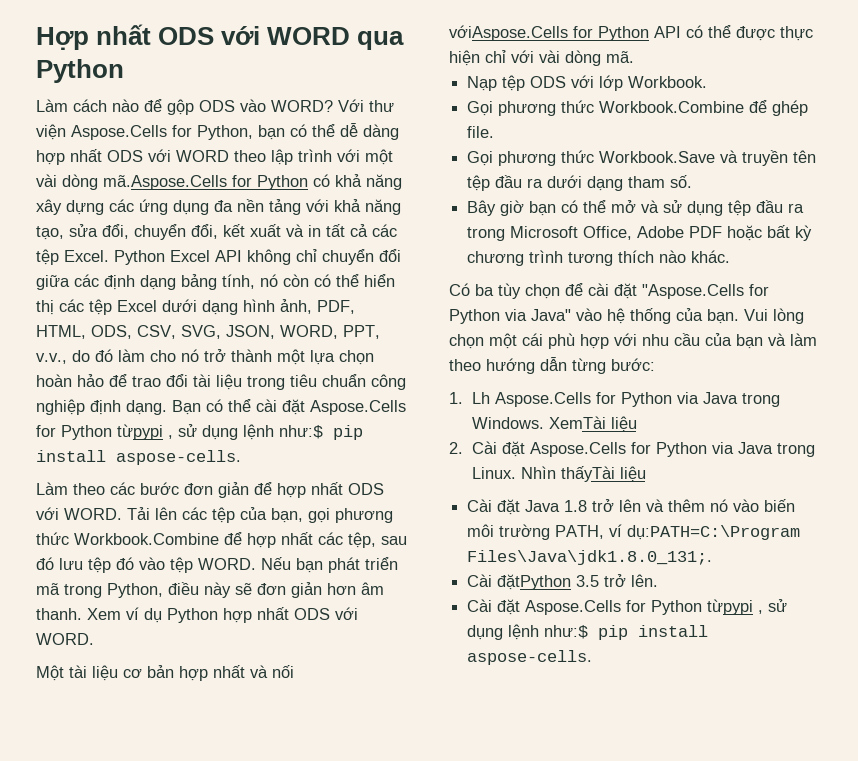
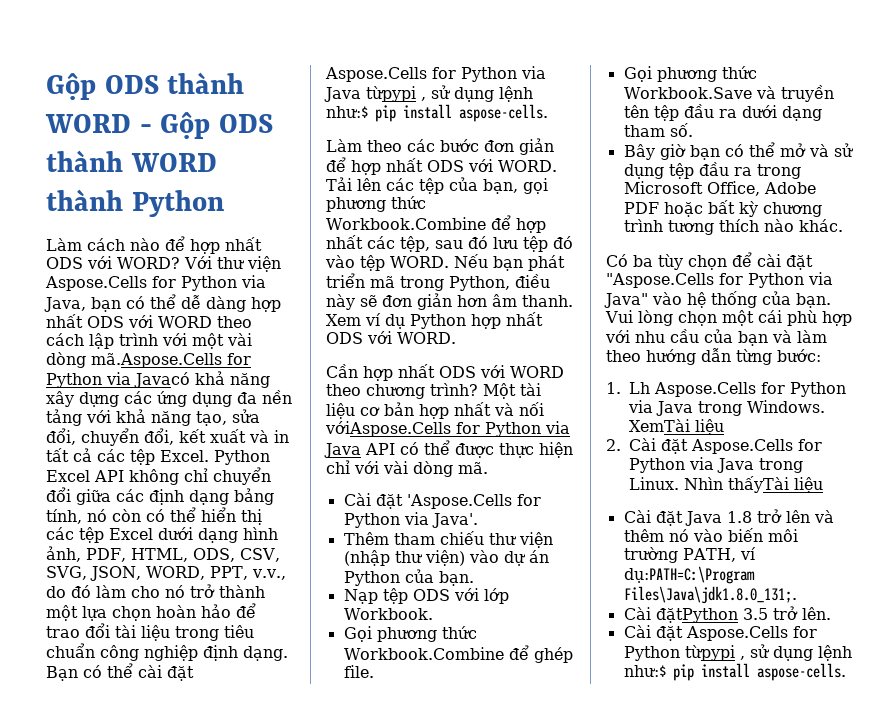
[36,24,405,50] Hợp nhất ODS với WORD qua -> [46,72,245,100] [45,112,273,139] [46,150,217,172] [46,189,123,211] Gộp ODS thành WORD - Gộp ODS thành WORD thành
[167,99,266,115] gộp ODS vào -> [190,237,262,254] [46,256,112,269] hợp nhất ODS với
[197,125,253,140] Python, -> [181,275,266,291] [44,297,86,312] Python via Java,
(266, 156) none -> [46,333,84,346] cách
[313,174,330,187] có -> [106,372,190,388] via Javacó
(112, 432) none -> [521,66,546,79] [324,87,361,102] via Java
(94, 639) none -> [326,364,564,381] [326,383,478,399] Cần hợp nhất ODS với WORD theo chương trình?
(649, 33) none -> [545,421,570,434] [324,443,361,458] via Java
(634, 57) none -> [343,493,541,509] [343,512,478,528] [343,531,553,548] [343,550,549,566] [343,569,474,586] // Cài đặt 'Aspose.Cells for Python via Java'. // Thêm tham chiếu thư viện (nhập thư viện) vào dự án Python của bạn.

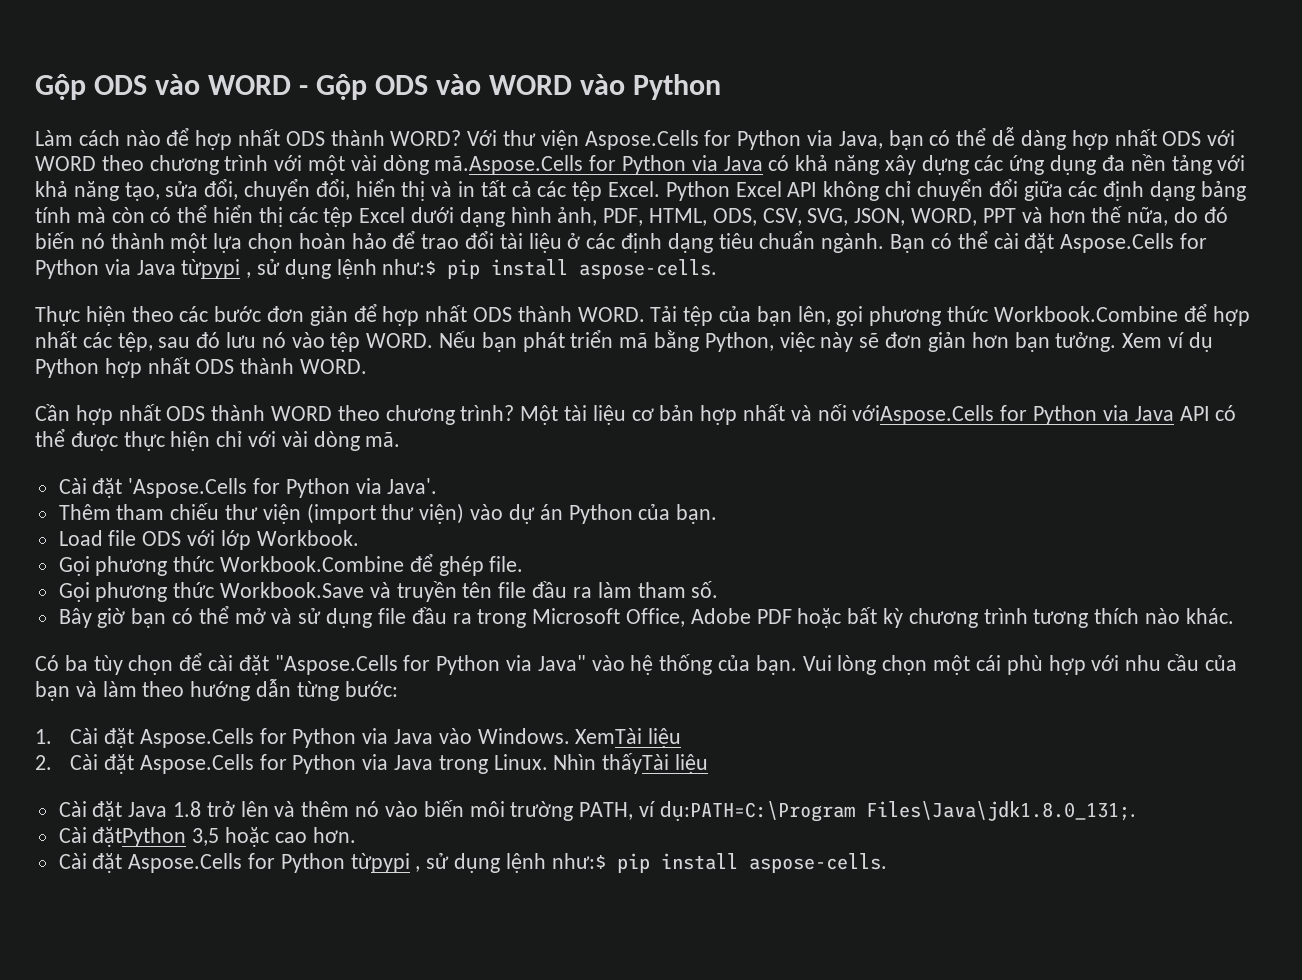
[46,72,245,100] Gộp ODS thành -> [35,74,200,100] Gộp ODS vào
[46,150,217,172] [46,189,123,211] thành WORD thành -> [435,74,625,95] vào WORD vào
[87,256,112,269] với -> [330,130,385,146] thành
[46,333,114,349] cách lập -> [149,155,219,175] chương
[134,372,190,388] Javacó -> [723,155,790,171] Java có
[179,429,246,443] kết xuất -> [355,179,426,201] hiển thị
[46,509,107,524] tính, nó -> [35,207,106,223] tính mà
[209,566,286,580] [46,584,215,598] PPT, v.v., do đó làm cho nó trở -> [982,206,1228,226] [35,232,105,249] PPT và hơn thế nữa, do đó biến nó
[175,625,254,641] [46,643,288,661] trong tiêu chuẩn công nghiệp định dạng. -> [567,231,885,253] ở các định dạng tiêu chuẩn ngành.
[326,139,362,152] Làm -> [35,306,126,326] Thực hiện
[468,159,493,172] với -> [517,306,572,322] thành
[357,177,518,194] lên các tệp của bạn, -> [683,306,831,326] tệp của bạn lên,
[523,236,573,252] tệp đó -> [261,332,286,348] nó
[400,274,550,291] trong Python, điều -> [654,330,815,352] bằng Python, việc
[492,294,573,307] âm thanh. -> [1014,332,1117,352] bạn tưởng.
[367,331,392,344] với -> [240,358,295,374] thành
[480,365,505,378] với -> [211,405,266,421] thành
[343,550,390,566] (nhập -> [306,503,376,524] (import
[343,588,408,604] Nạp tệp -> [58,530,137,546] Load file
[653,104,822,121] tệp đầu ra dưới dạng -> [498,581,632,598] file đầu ra làm
[668,163,694,179] tệp -> [377,608,406,624] file
[629,382,846,397] [628,400,742,416] Lh Aspose.Cells for Python via Java trong -> [70,728,472,748] Cài đặt Aspose.Cells for Python via Java vào
[742,606,831,620] 3.5 trở lên. -> [192,827,356,847] 3,5 hoặc cao hơn.

